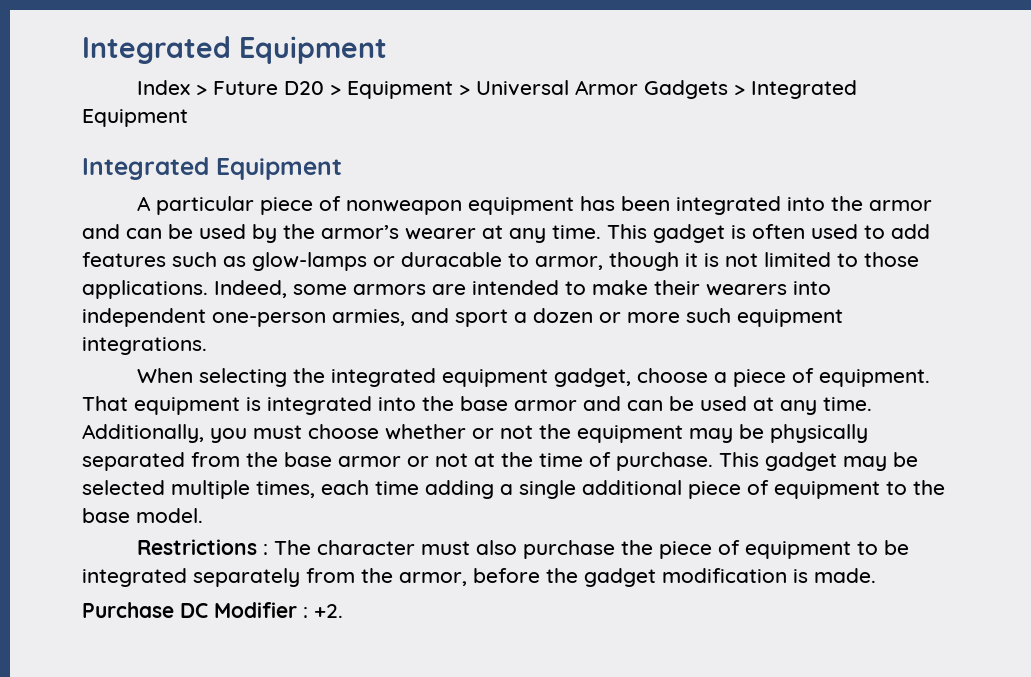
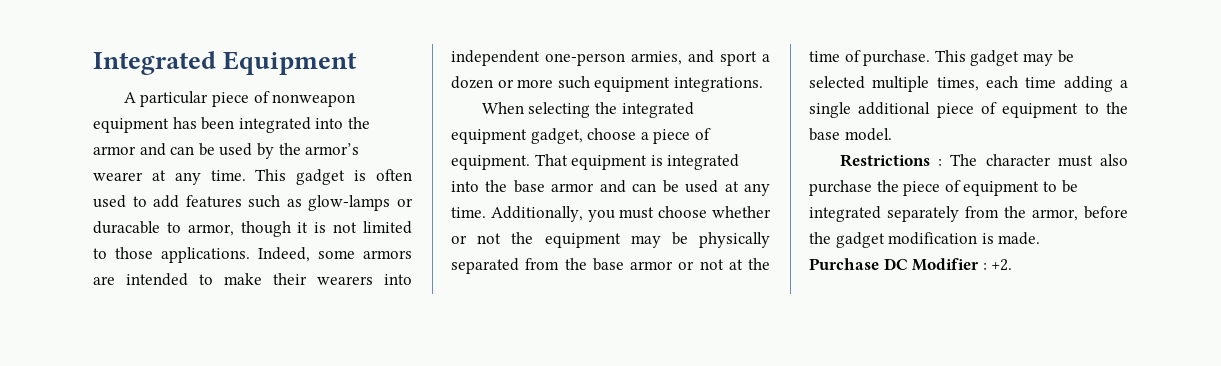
[82,36,387,64] [136,80,857,99] [82,109,188,127] [82,157,342,180] Integrated Equipment // Index > Future D20 > Equipment > Universal Armor Gadgets > Integrated Equipment // Integrated Equipment -> [93,51,358,75] Integrated Equipment

